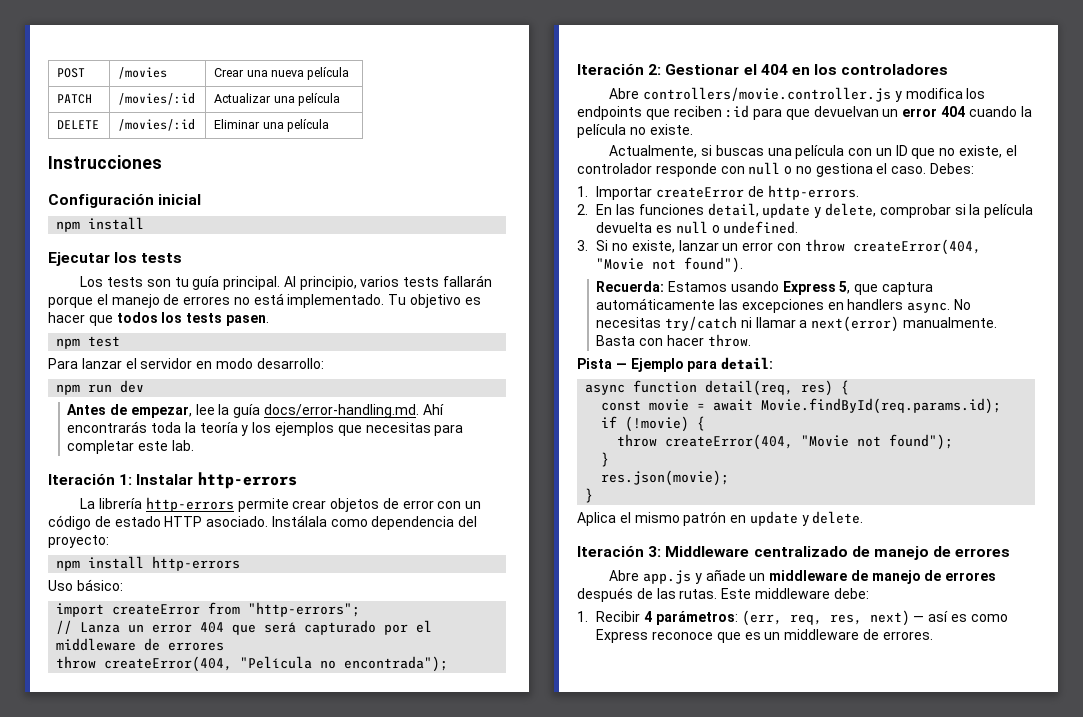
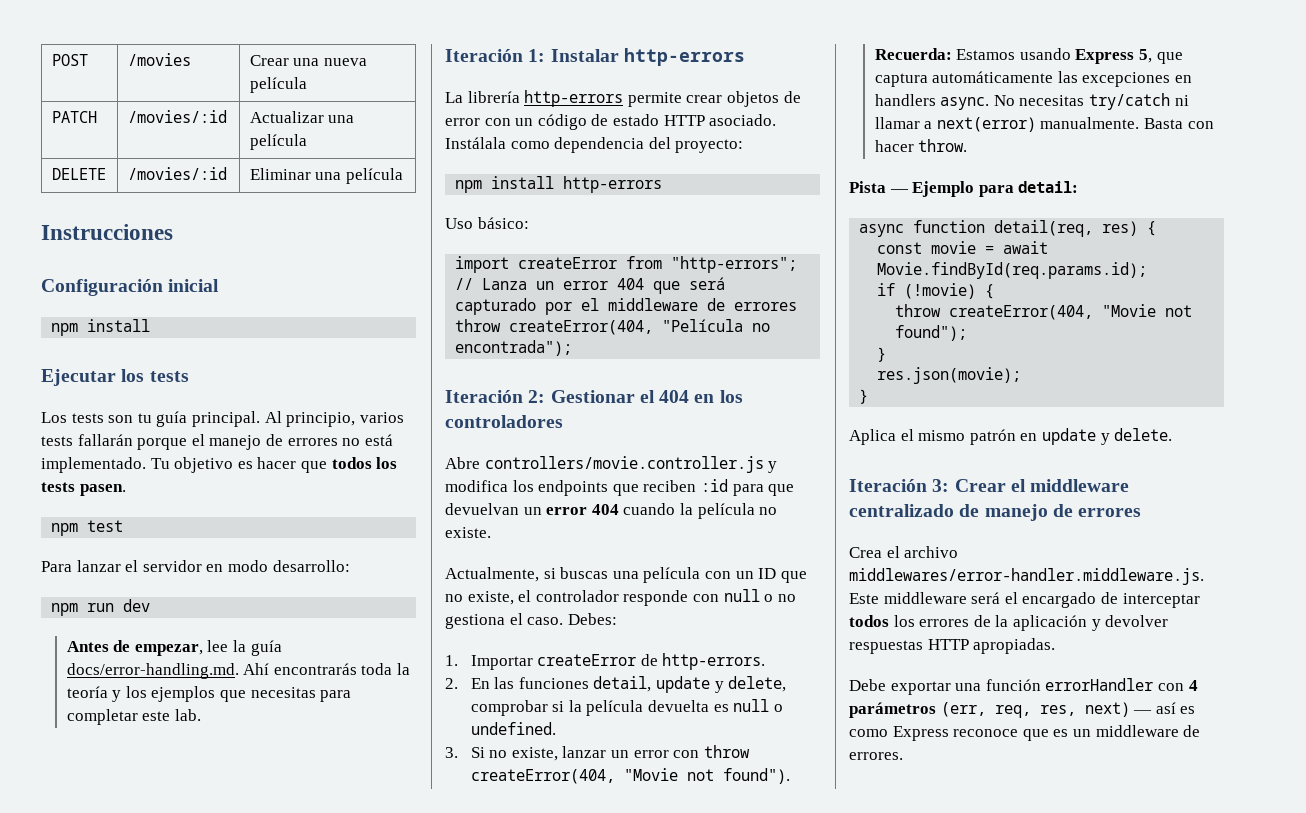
[665,546,750,557] Middleware -> [954,479,1130,492] Crear el middleware
[609,569,997,584] [577,587,869,602] [577,611,738,625] Abre app.js y añade un middleware de manejo de errores después de las rutas. Este middleware debe: // 1. Recibir 4 parámetros: -> [849,546,959,558] [849,568,1204,585] [849,592,1200,608] [849,615,1169,631] [849,638,1056,654] [849,678,1198,695] [849,702,936,718] Crea el archivo middlewares/error-handler.middleware.js. Este middleware será el encargado de interceptar todos los errores de la aplicación y devolver respuestas HTTP apropiadas. // Debe exportar una función errorHandler con 4 parámetros

